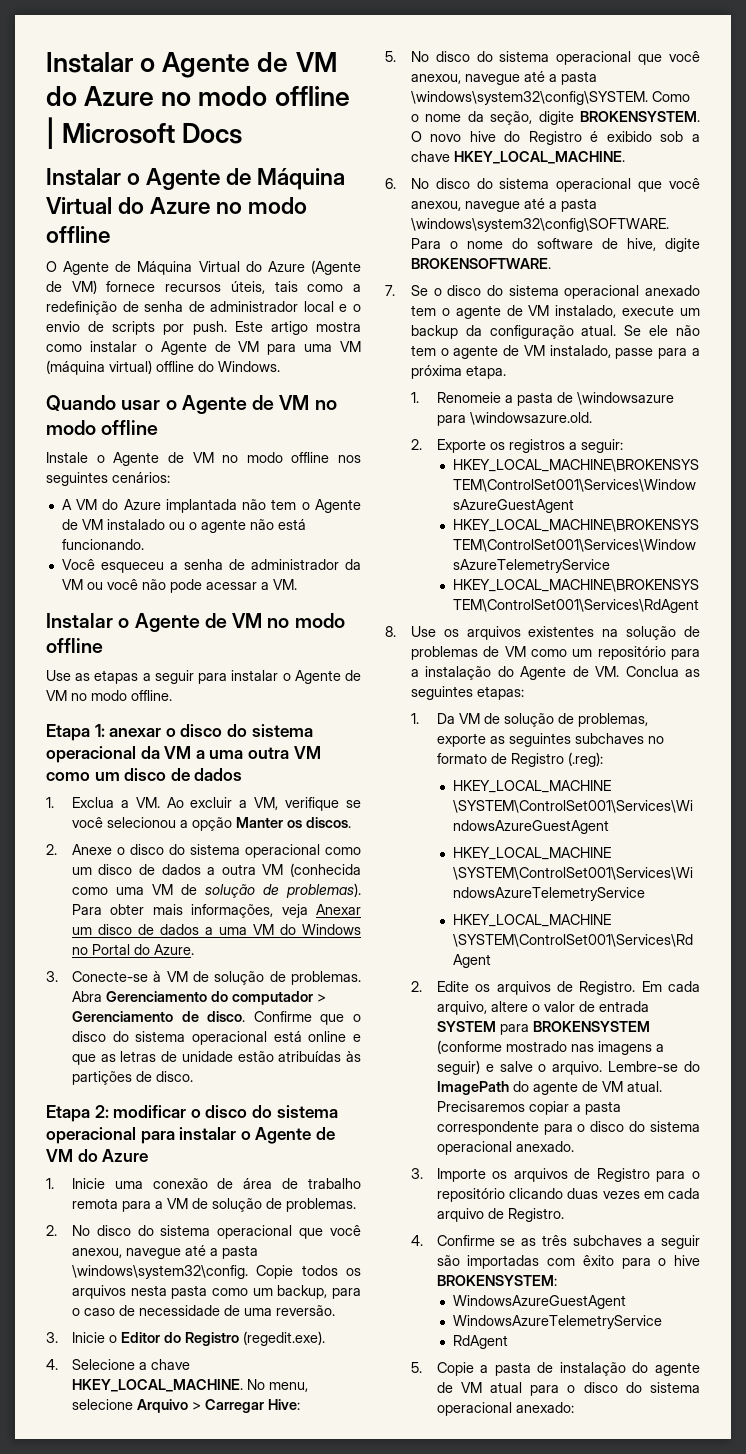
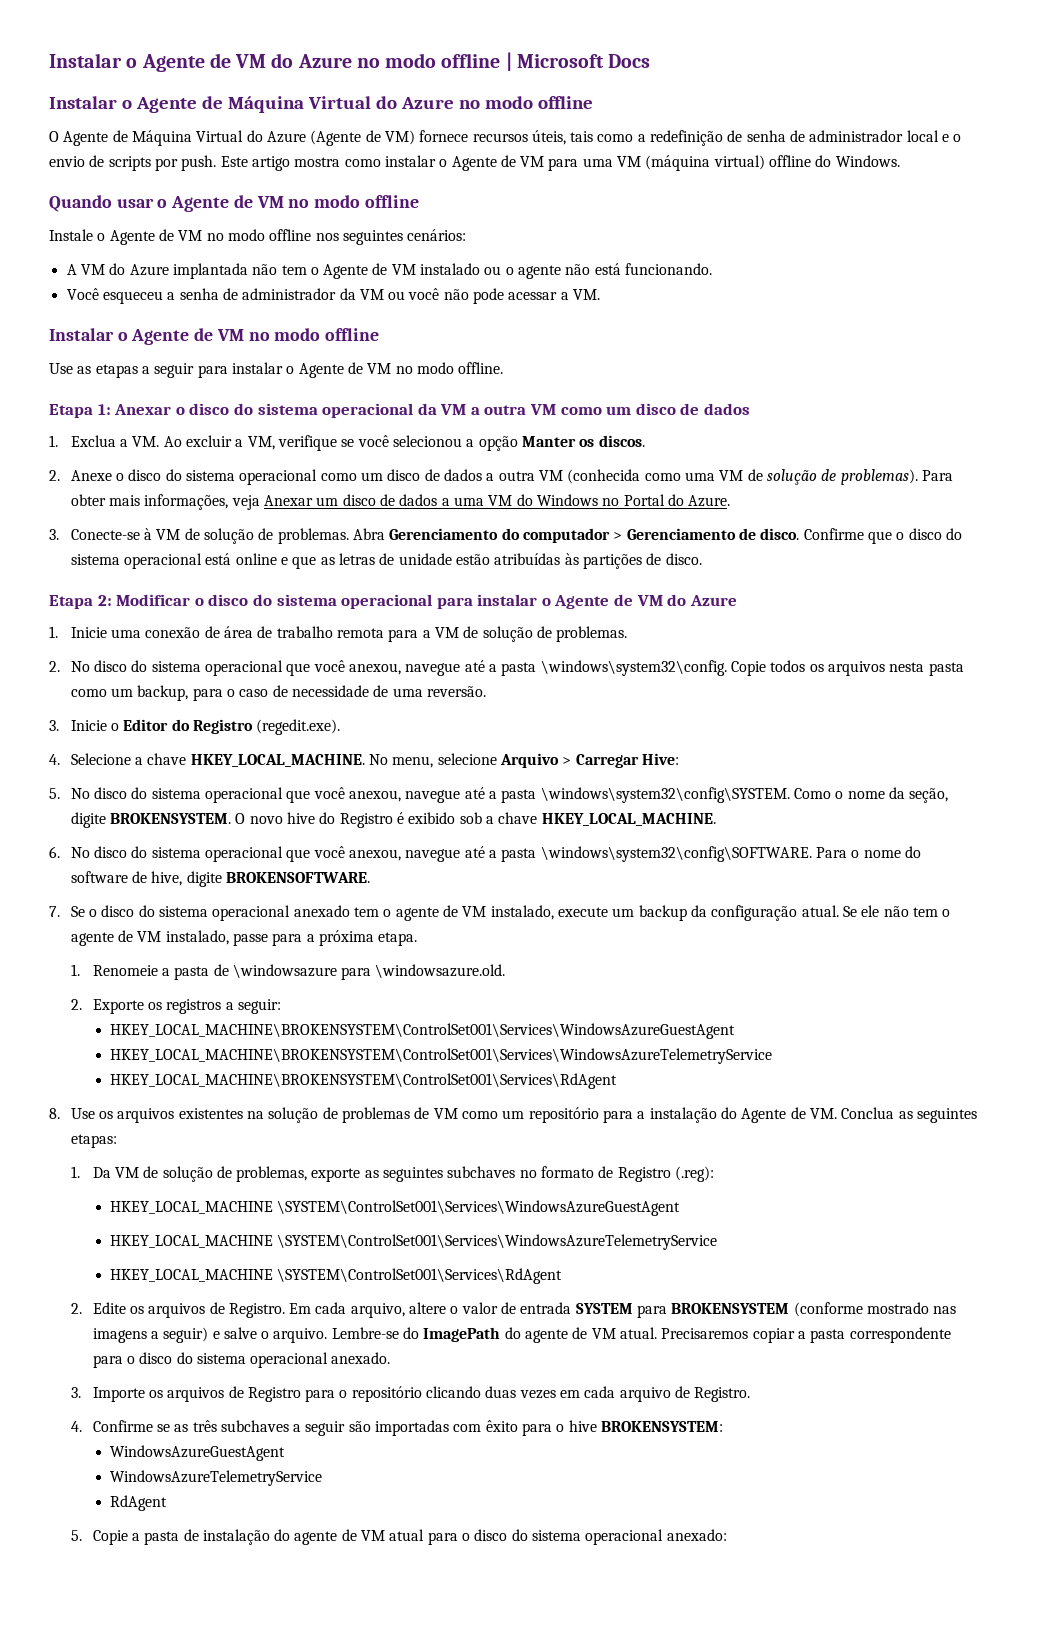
[109,728,162,737] anexar -> [114,404,172,415] Anexar
[209,750,244,759] uma -> (480, 411) none
[113,1105,187,1118] modificar -> [116,594,191,606] Modificar

